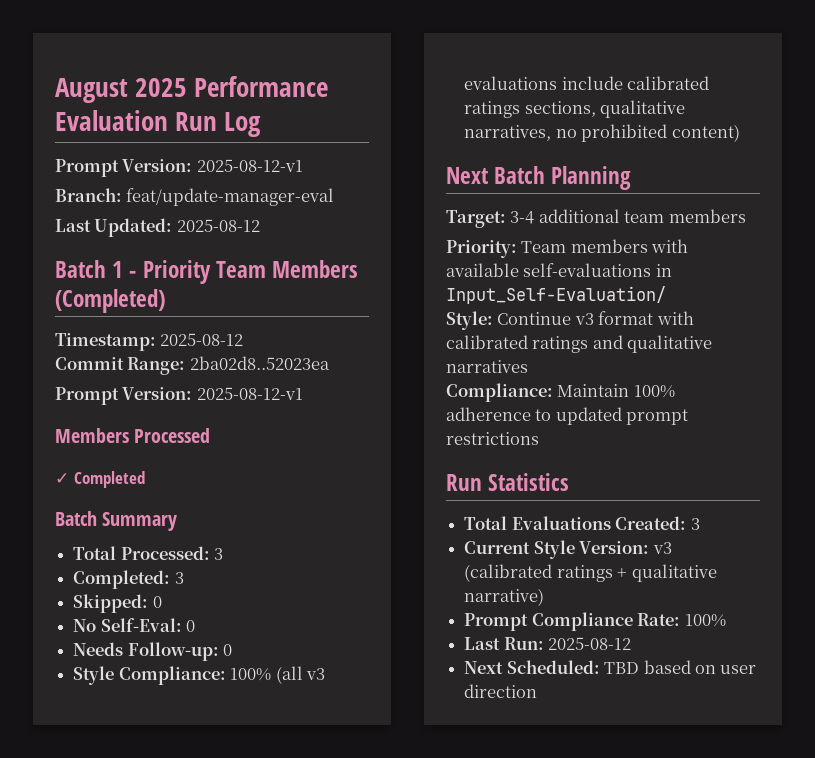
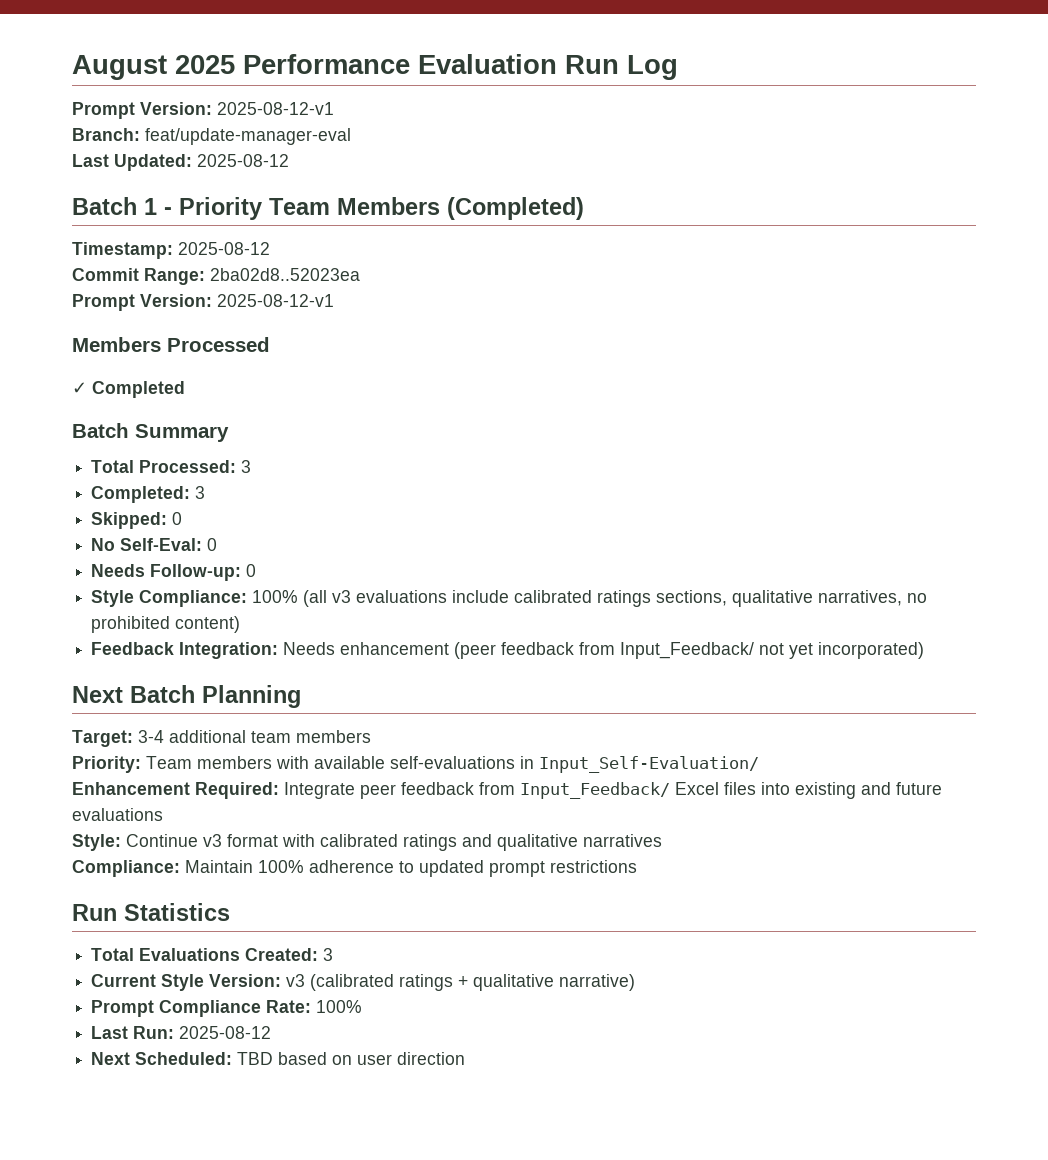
(740, 133) none -> [91,642,925,659] // Feedback Integration: Needs enhancement (peer feedback from Input_Feedback/ not yet incorporated)
(666, 295) none -> [72,782,942,799] [72,808,163,821] // Enhancement Required: Integrate peer feedback from Input_Feedback/ Excel files into existing and future evaluations

